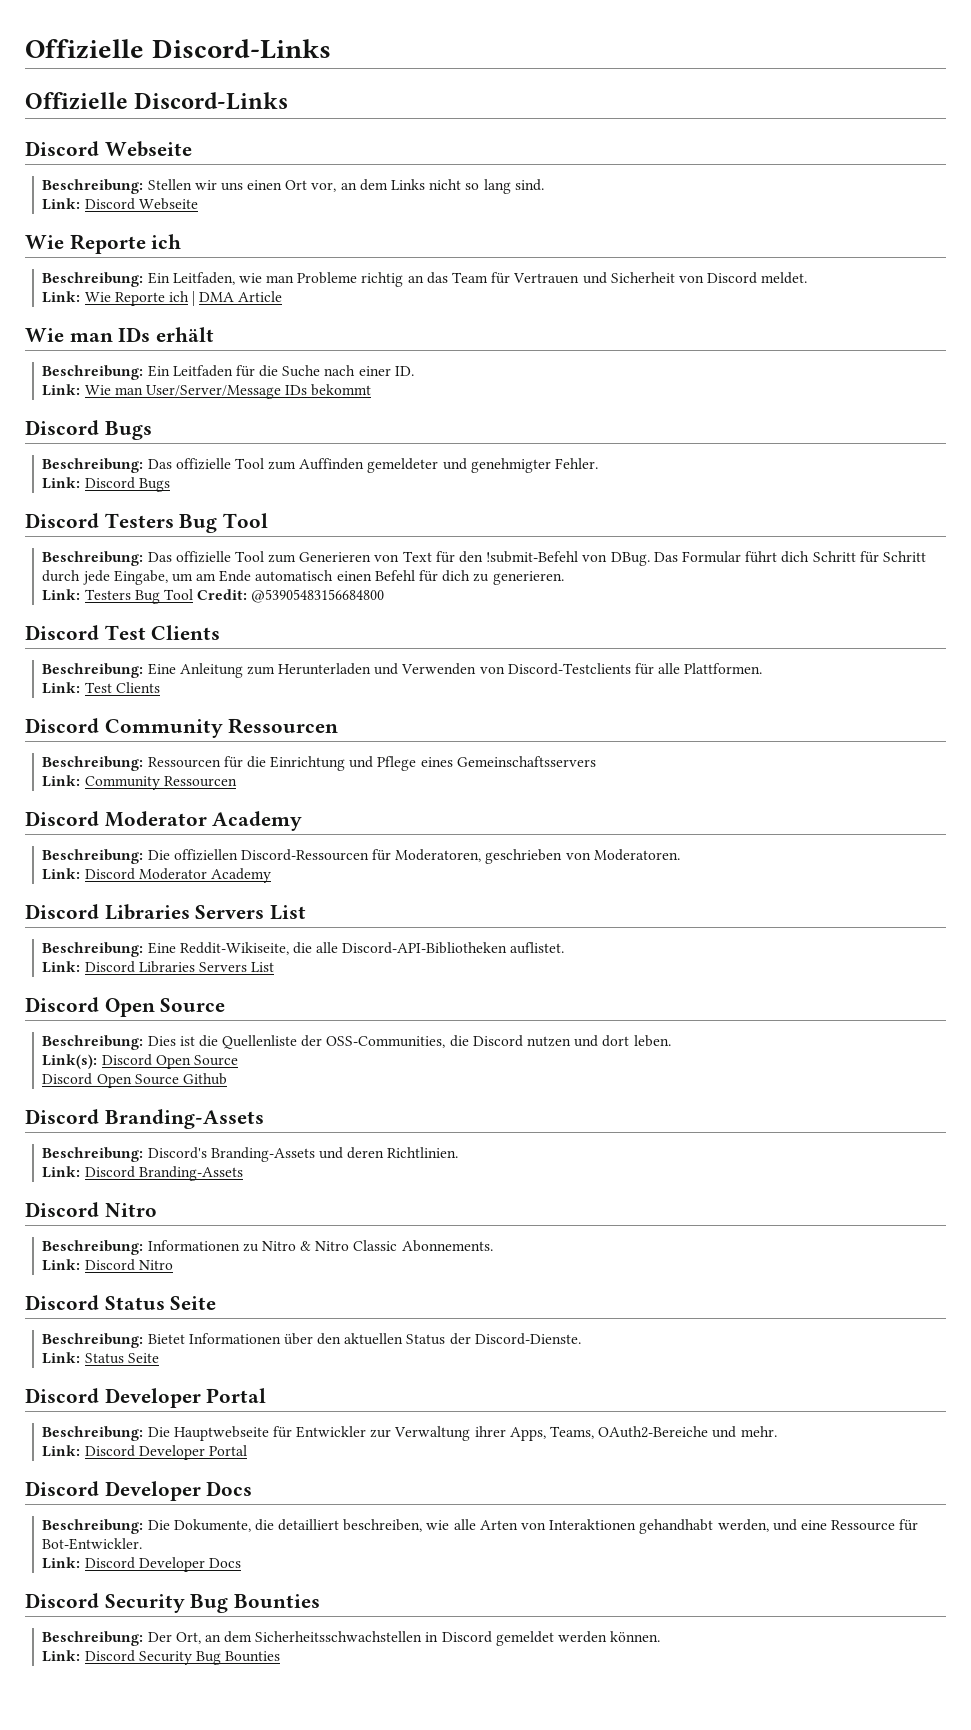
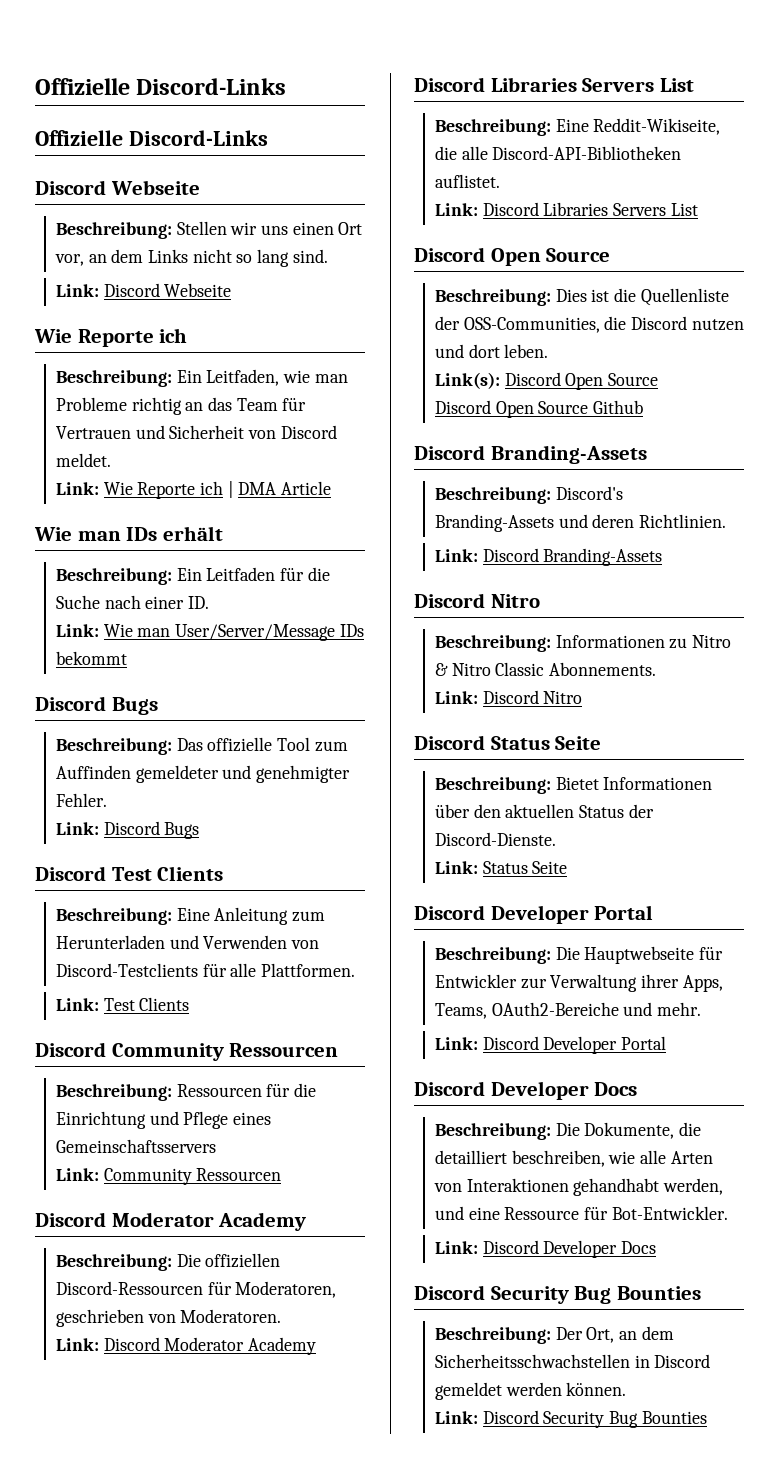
[25,513,269,533] [42,551,926,566] [42,570,564,585] [42,589,385,604] // Discord Testers Bug Tool // Beschreibung: Das offizielle Tool zum Generieren von Text für den !submit-Befehl von DBug. Das Formular führt dich Schritt für Schritt durch jede Eingabe, um am Ende automatisch einen Befehl für dich zu generieren. // Link: Testers Bug Tool Credit: @53905483156684800 -> (200, 830) none

